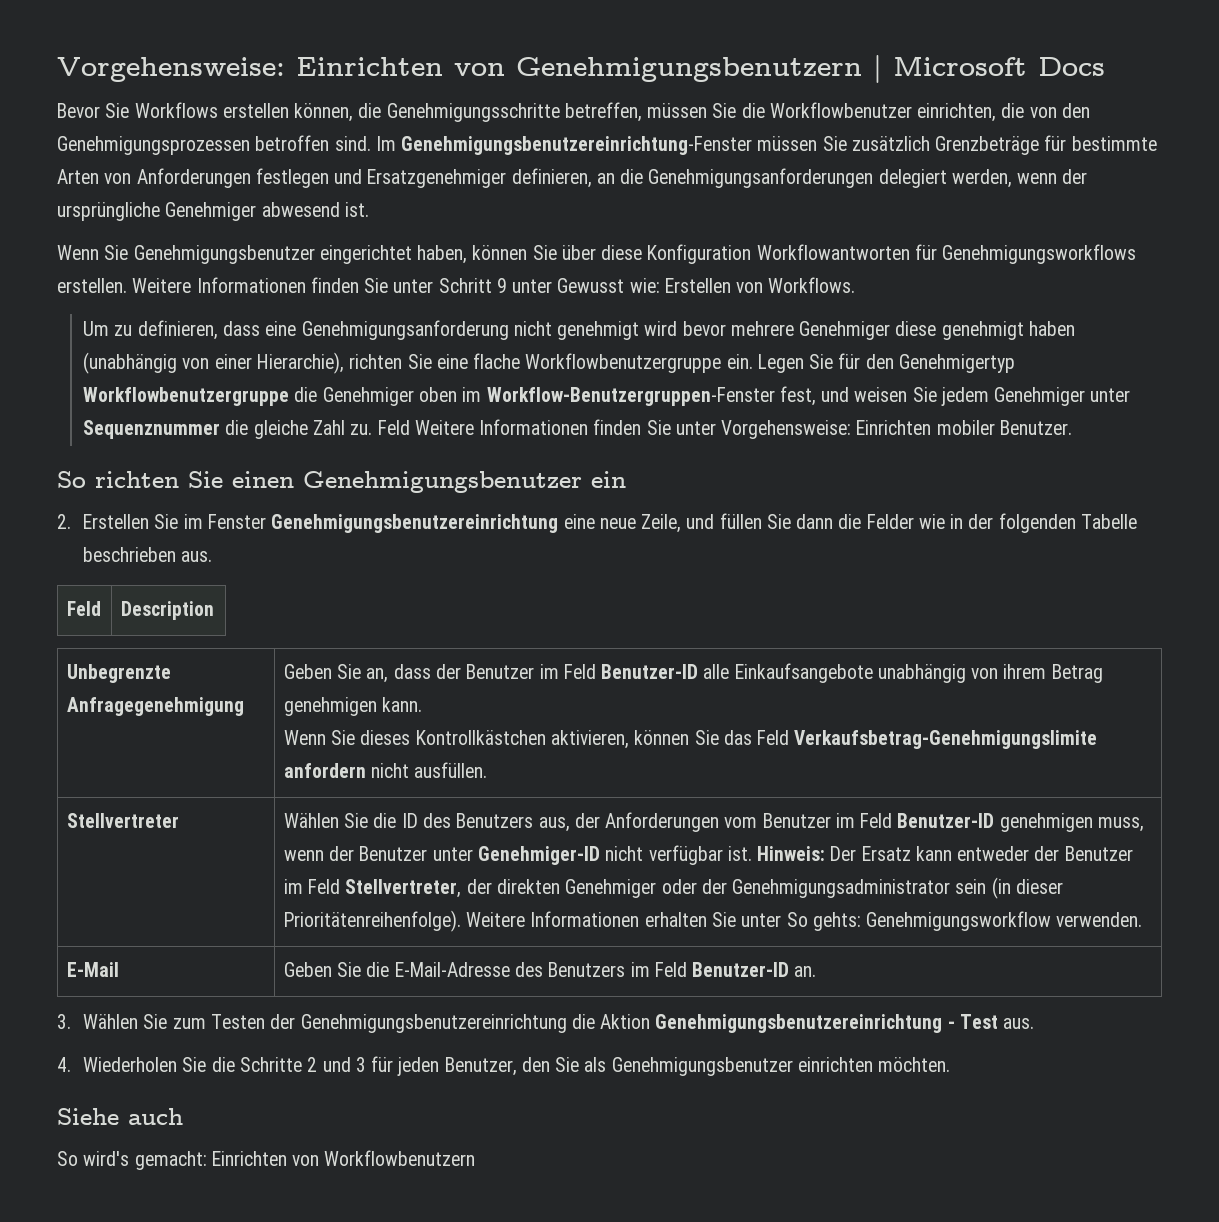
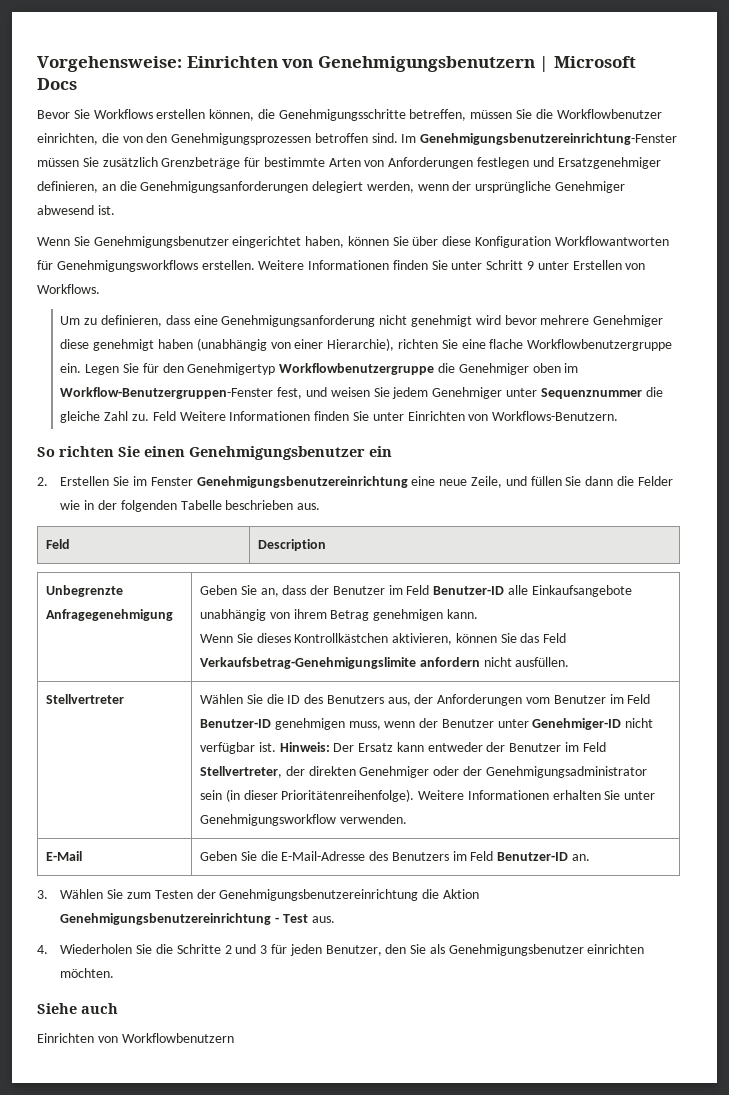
[557,278,660,293] Gewusst wie: -> (569, 265) none
[721,420,1072,439] Vorgehensweise: Einrichten mobiler Benutzer. -> [407,411,619,421] Einrichten von Workflows-Benutzern.
[786,912,861,931] So gehts: -> (656, 795) none
[57,1151,207,1170] So wird's gemacht: -> (118, 1008) none

